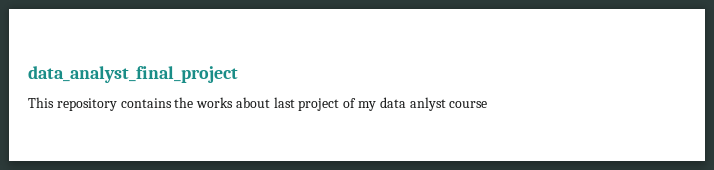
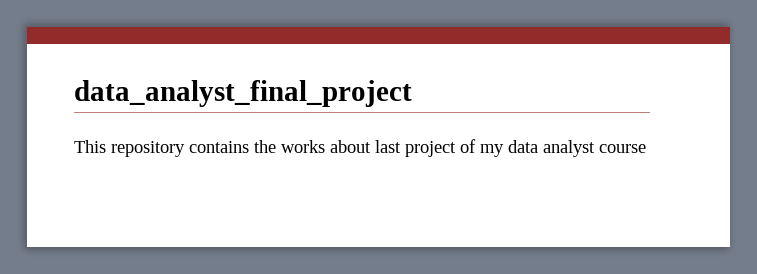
[409,97,446,111] anlyst -> [543,140,595,157] analyst

